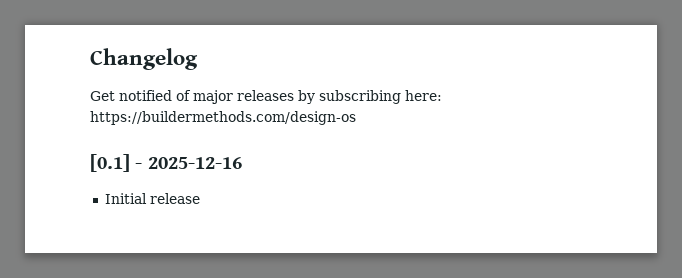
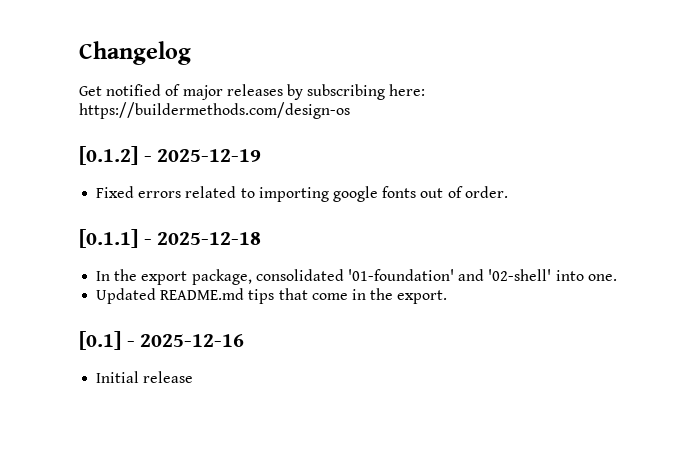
(356, 118) none -> [79,146,262,165] [96,186,508,202] [79,229,262,248] [96,269,617,285] [96,288,448,304] // [0.1.2] - 2025-12-19 // Fixed errors related to importing google fonts out of order. // [0.1.1] - 2025-12-18 // In the export package, consolidated '01-foundation' and '02-shell' into one. // Updated README.md tips that come in the export.

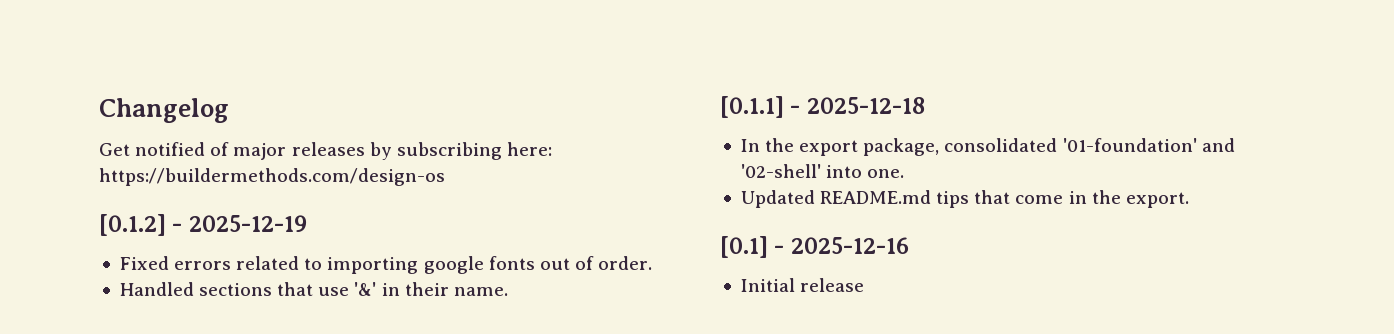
(508, 192) none -> [119,282,508,296] // Handled sections that use '&' in their name.

